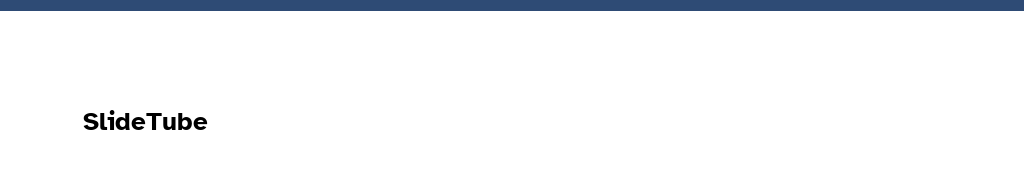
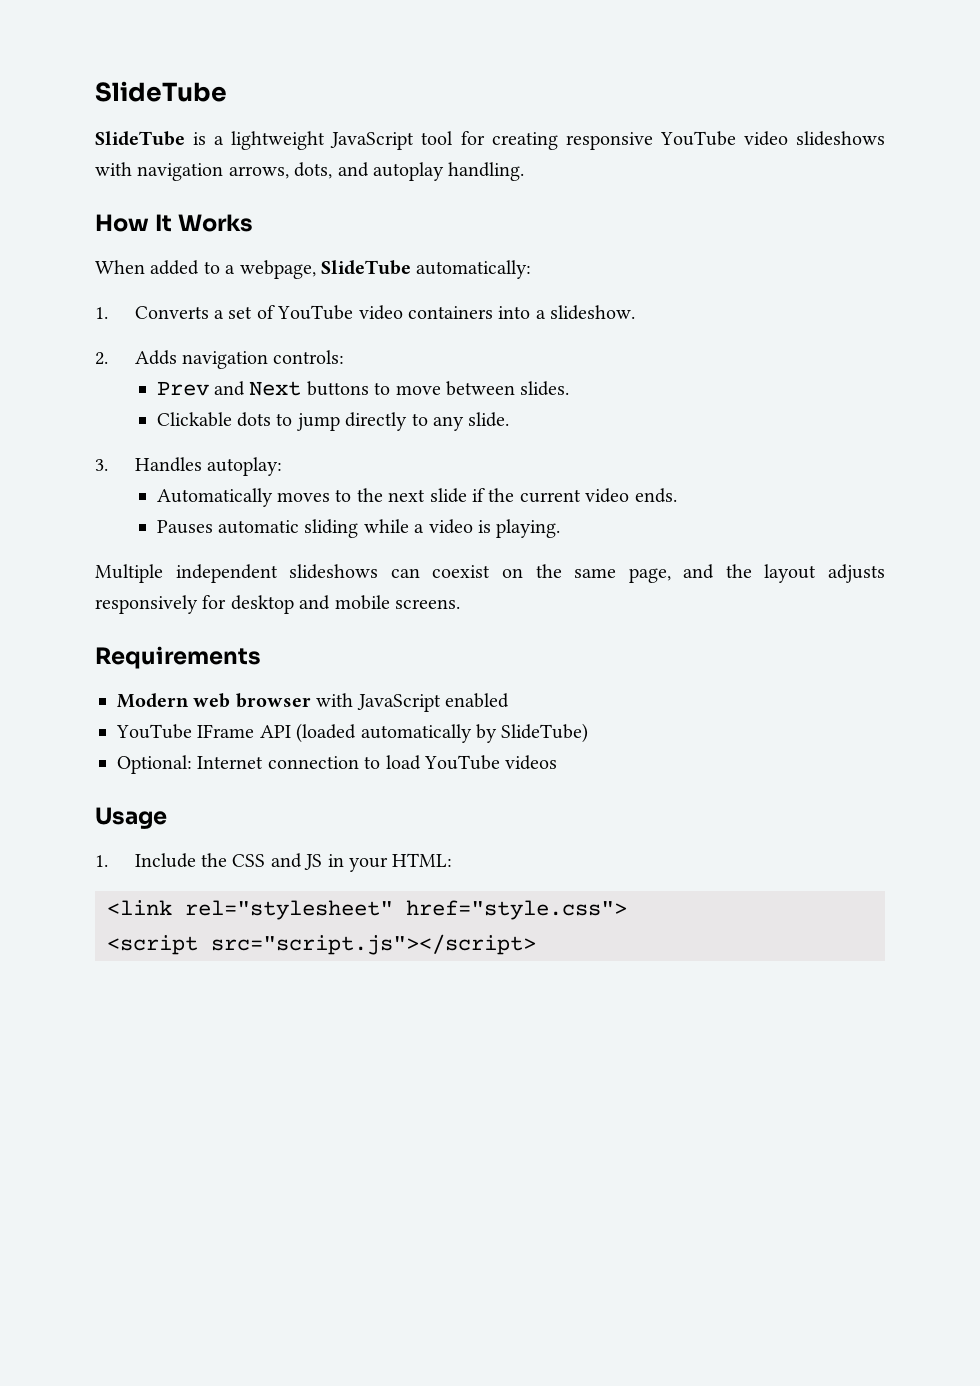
[83,110,208,130] SlideTube -> [95,81,227,102] [95,131,886,150] [95,162,525,181] [95,214,254,232] [95,260,532,279] [95,305,636,320] [95,350,345,369] [156,381,570,396] [156,412,510,431] [95,457,283,476] [156,488,677,507] [156,519,561,538] [95,564,886,583] [95,595,460,614] [95,646,261,669] [117,693,509,712] [116,723,589,743] [117,755,558,774] [95,807,167,829] [95,853,453,872] [107,900,627,920] [107,934,536,955] SlideTube // SlideTube is a lightweight JavaScript tool for creating responsive YouTube video slideshows with navigation arrows, dots, and autoplay handling. // How It Works // When added to a webpage, SlideTube automatically: // 1. Converts a set of YouTube video containers into a slideshow. // 2. Adds navigation controls: // Prev and Next buttons to move between slides. // Clickable dots to jump directly to any slide. // 3. Handles autoplay: // Automatically moves to the next slide if the current video ends. // Pauses automatic sliding while a video is playing. // Multiple independent slideshows can coexist on the same page, and the layout adjusts responsively for desktop and mobile screens. // Requirements // Modern web browser with JavaScript enabled // YouTube IFrame API (loaded automatically by SlideTube) // Optional: Internet connection to load YouTube videos // Usage // 1. Include the CSS and JS in your HTML: // <link rel="stylesheet" href="style.css"> // <script src="script.js"></script>

